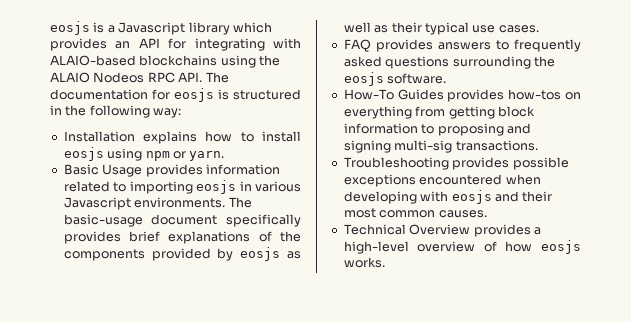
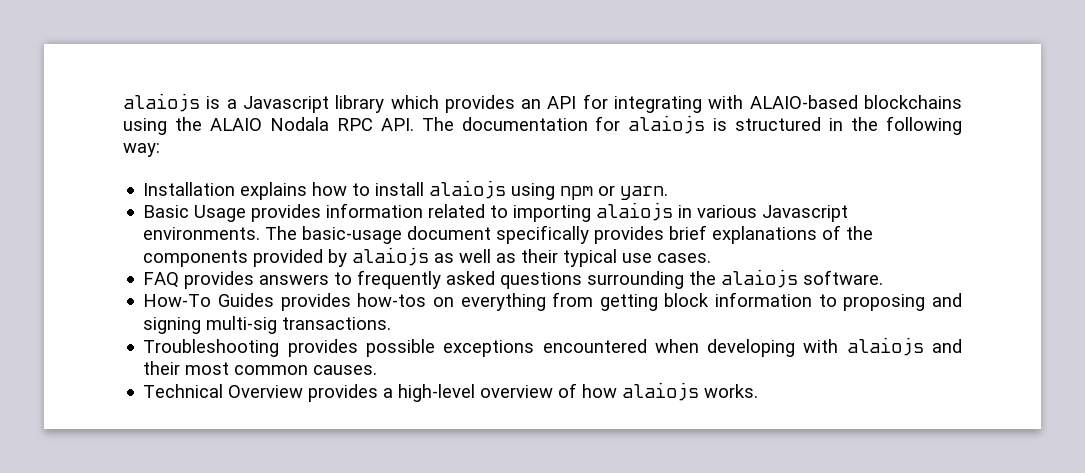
[50,21,90,35] eosjs -> [123,93,200,112] alaiojs
[93,72,145,83] Nodeos -> [269,117,329,131] Nodala
[174,88,214,102] eosjs -> [628,115,706,134] alaiojs
[63,147,104,161] eosjs -> [429,180,507,199] alaiojs
[196,180,237,194] eosjs -> [596,202,674,221] alaiojs
[240,247,281,261] eosjs -> [352,247,430,266] alaiojs
[343,72,384,86] eosjs -> [721,269,799,288] alaiojs
[451,190,492,204] eosjs -> [846,337,924,356] alaiojs
[541,240,581,254] eosjs -> [622,382,700,401] alaiojs

